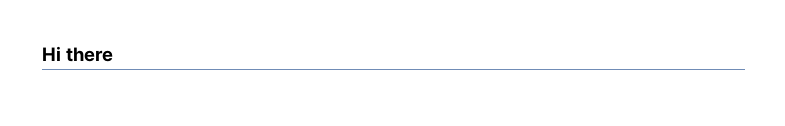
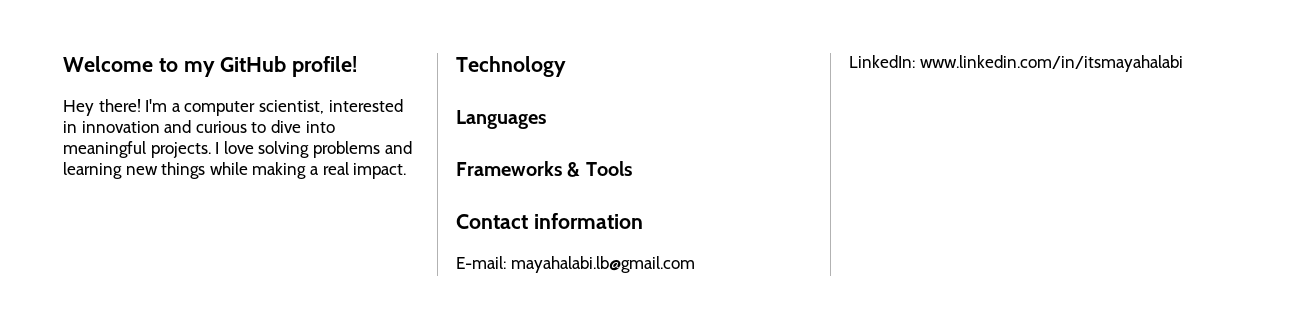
[42,46,114,62] Hi there -> [63,56,358,77] [63,99,403,116] [63,120,335,133] [63,141,412,158] [63,162,407,179] [456,56,566,77] [456,110,546,129] [456,161,632,177] [456,213,643,229] [456,256,695,273] [849,55,1183,72] Welcome to my GitHub profile! // Hey there! I'm a computer scientist, interested in innovation and curious to dive into meaningful projects. I love solving problems and learning new things while making a real impact. // Technology // Languages // Frameworks & Tools // Contact information // E-mail: mayahalabi.lb@gmail.com // LinkedIn: www.linkedin.com/in/itsmayahalabi

